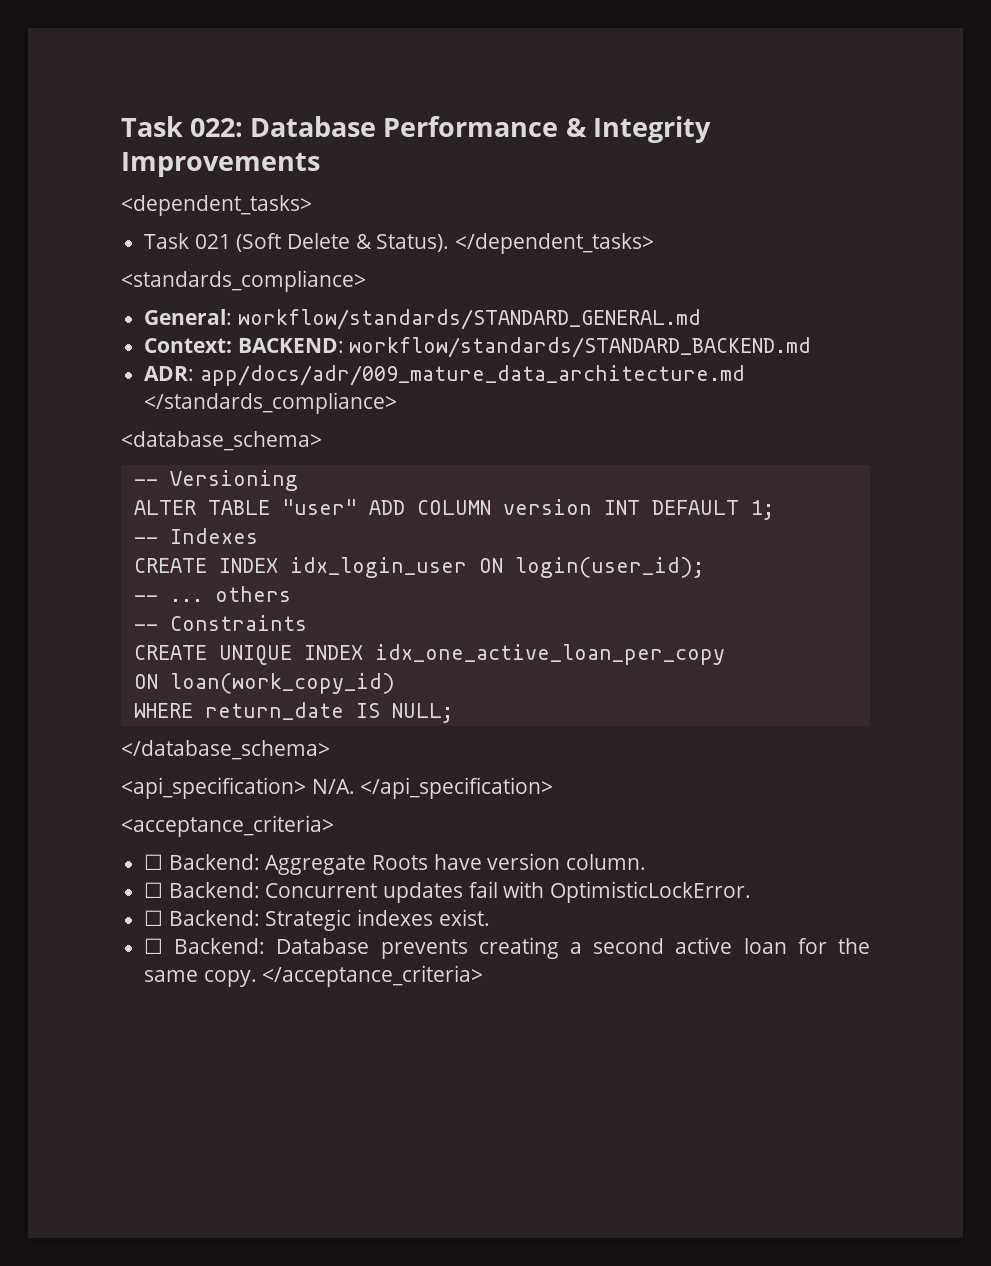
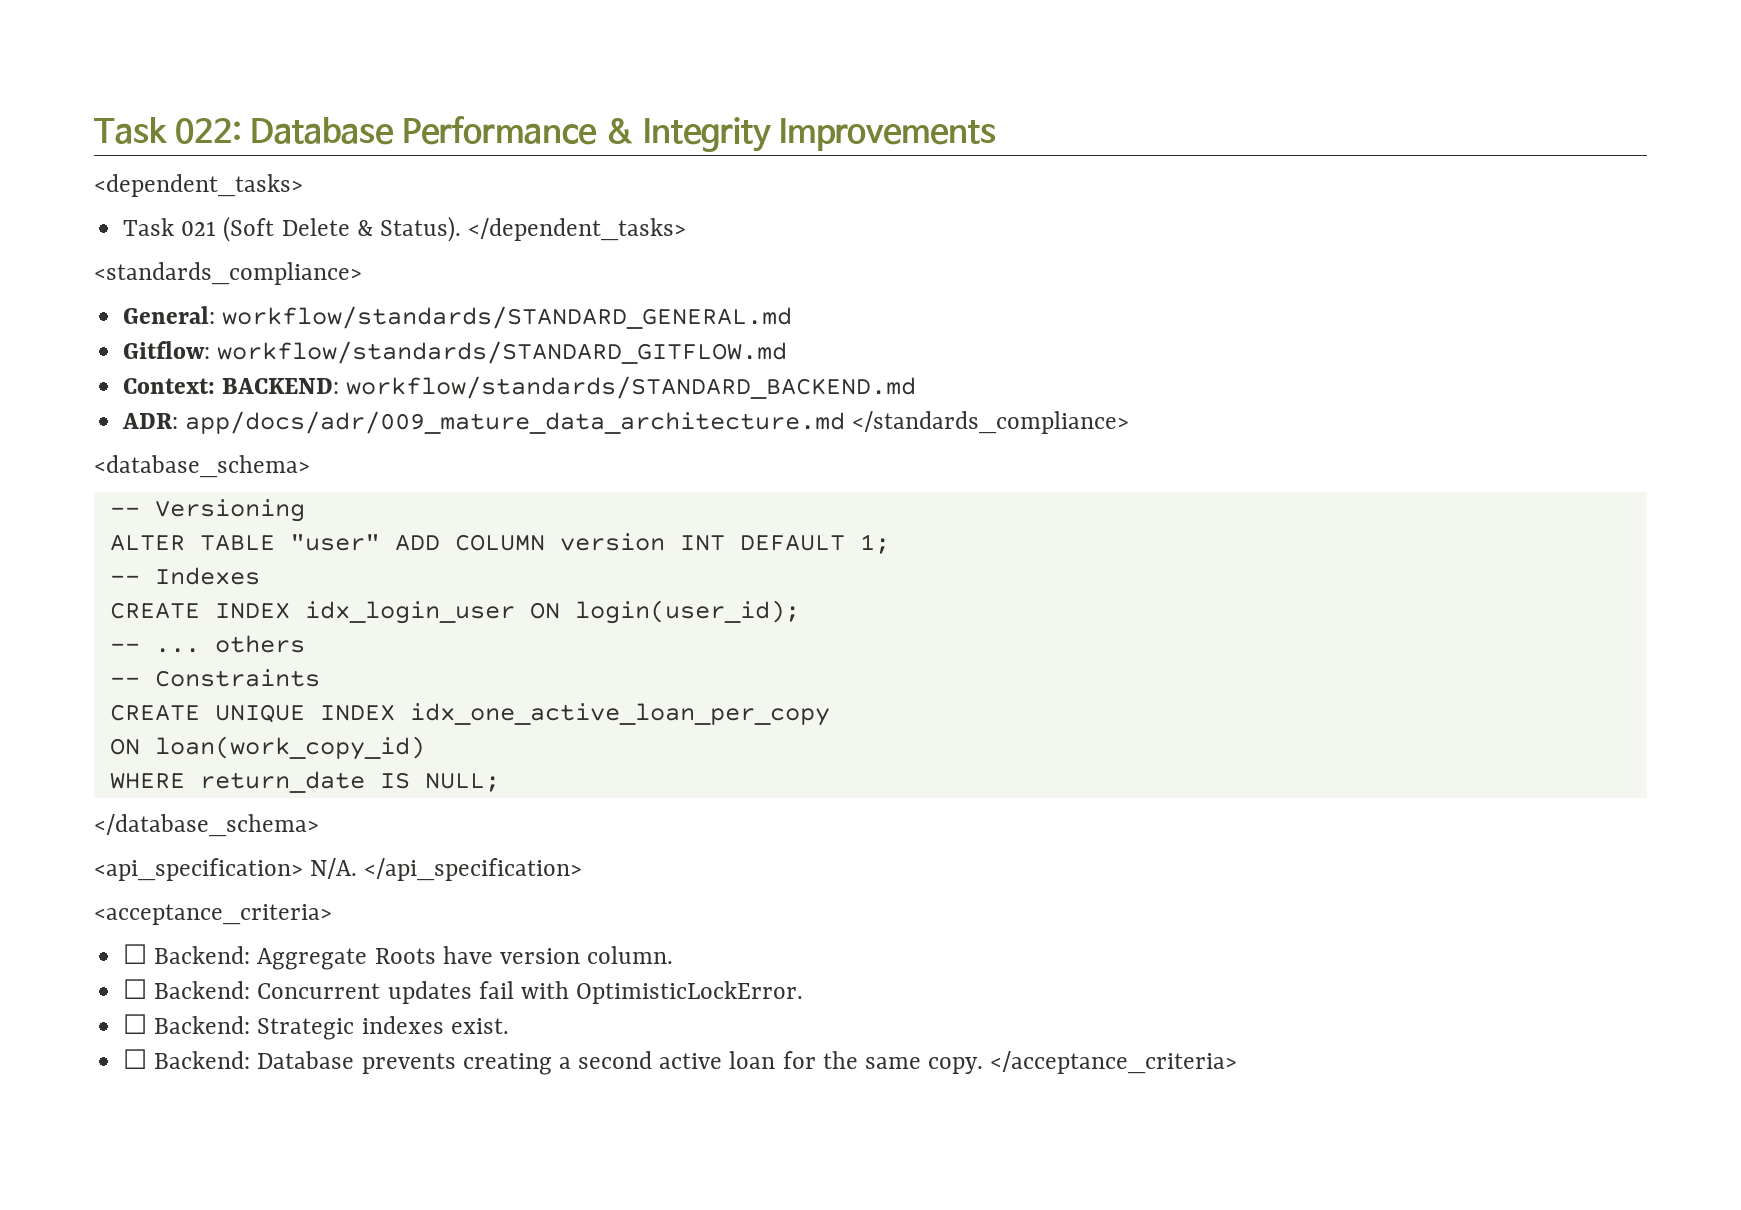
(701, 319) none -> [123,341,788,364] // Gitflow: workflow/standards/STANDARD_GITFLOW.md

